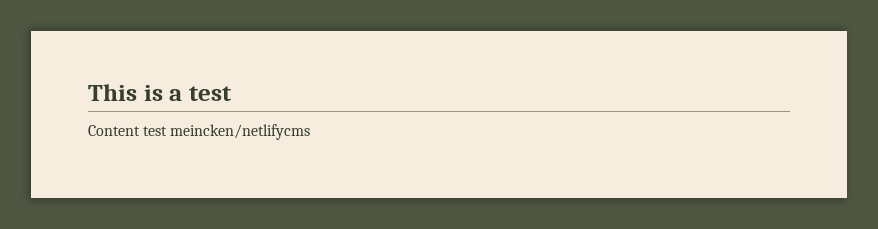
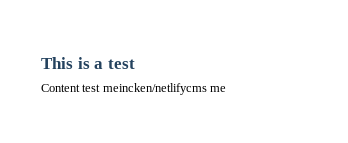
(311, 132) none -> [210,86,227,92] me

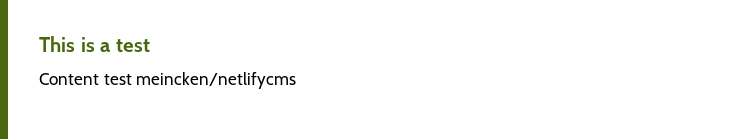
[210,86,227,92] me -> (297, 80) none

